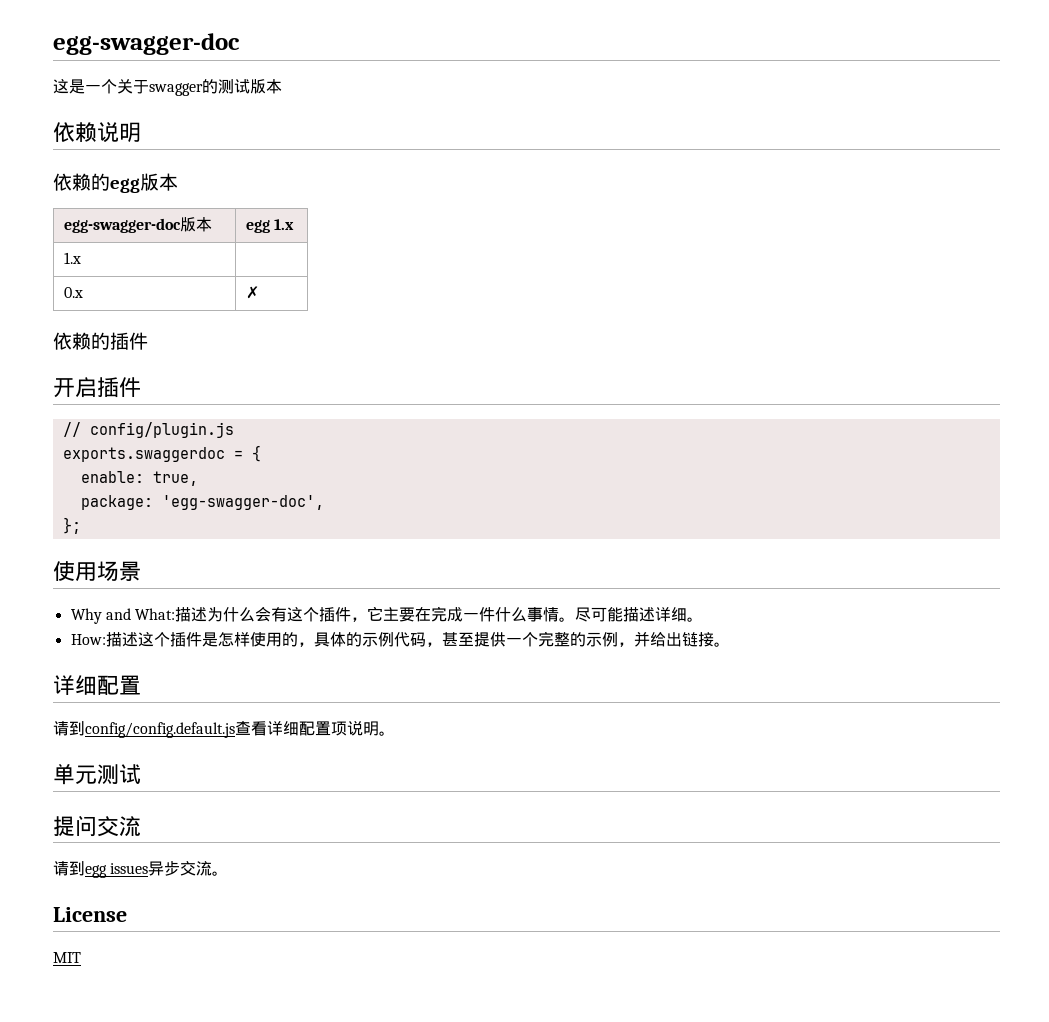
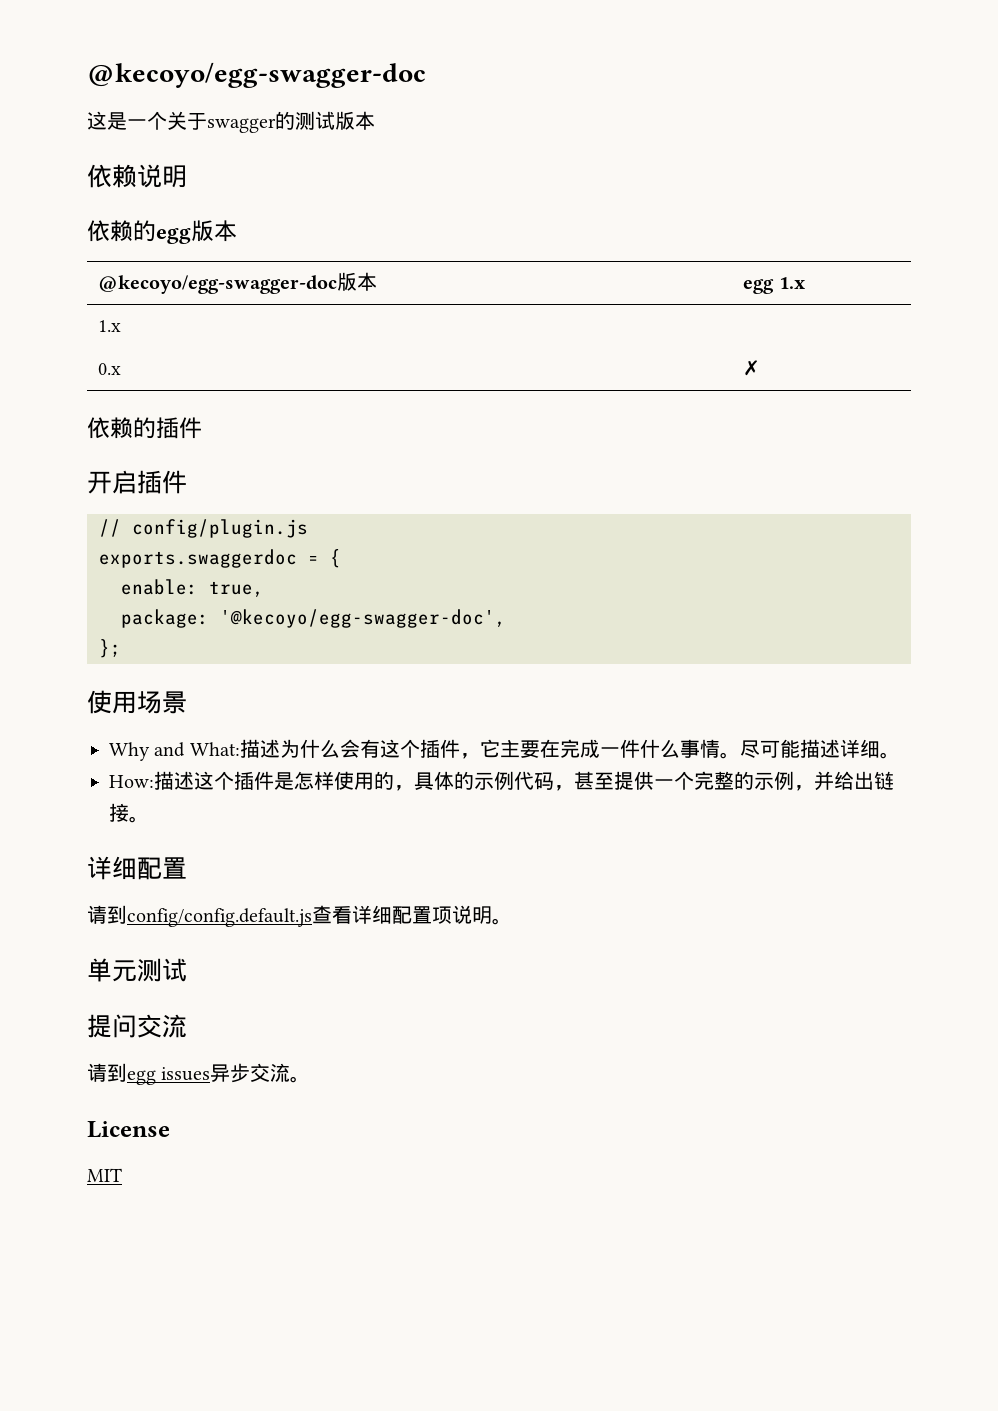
[53,33,240,55] egg-swagger-doc -> [87,62,426,88] @kecoyo/egg-swagger-doc
[64,218,182,233] egg-swagger-doc -> [98,275,338,294] @kecoyo/egg-swagger-doc
[161,495,324,510] 'egg-swagger-doc', -> [220,609,506,628] '@kecoyo/egg-swagger-doc',

